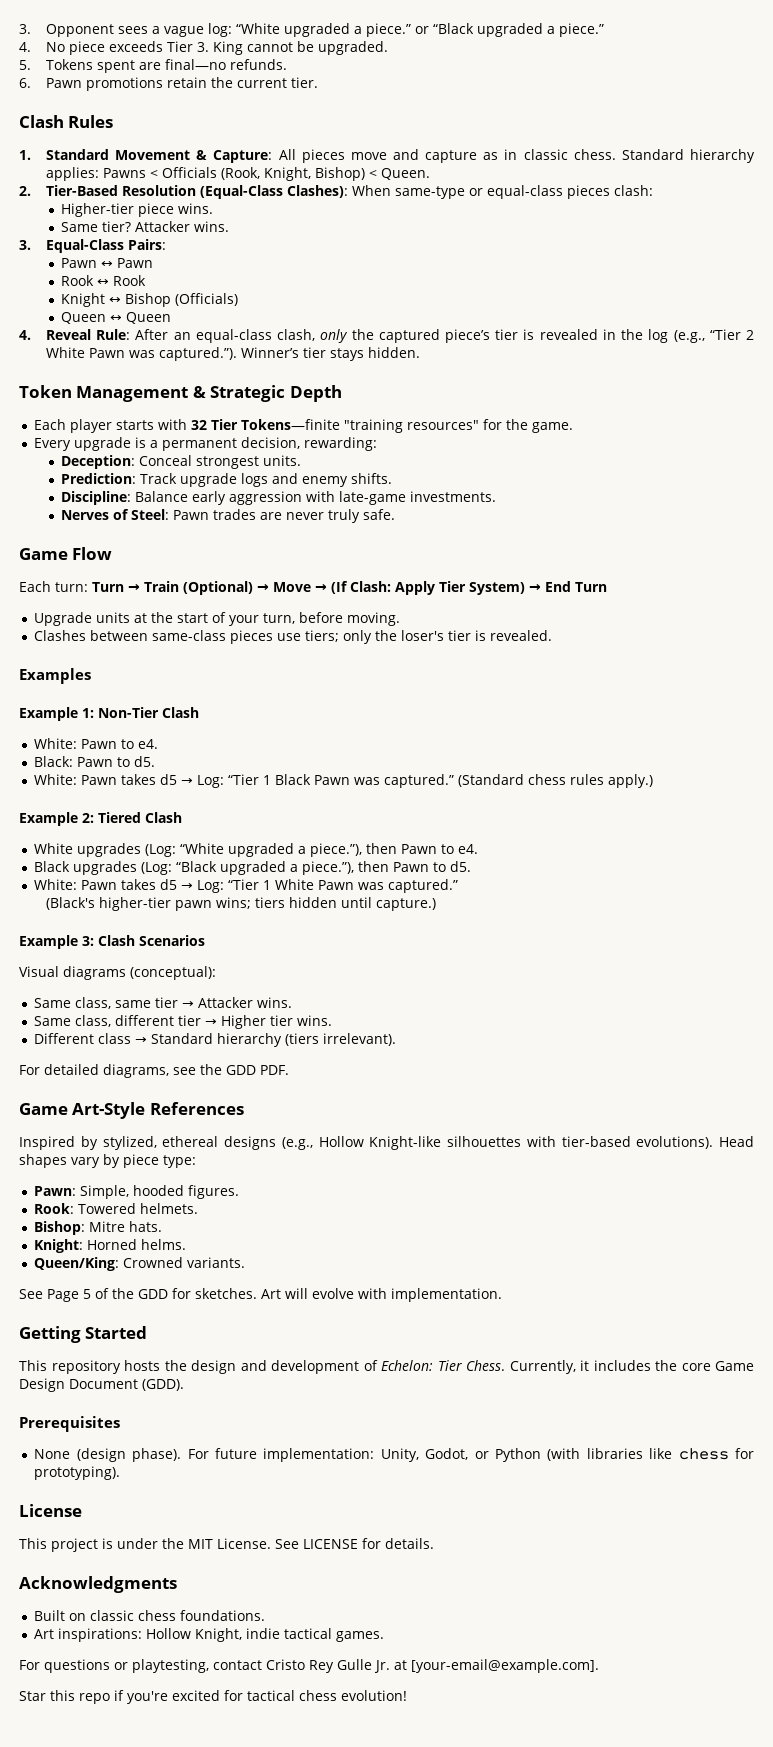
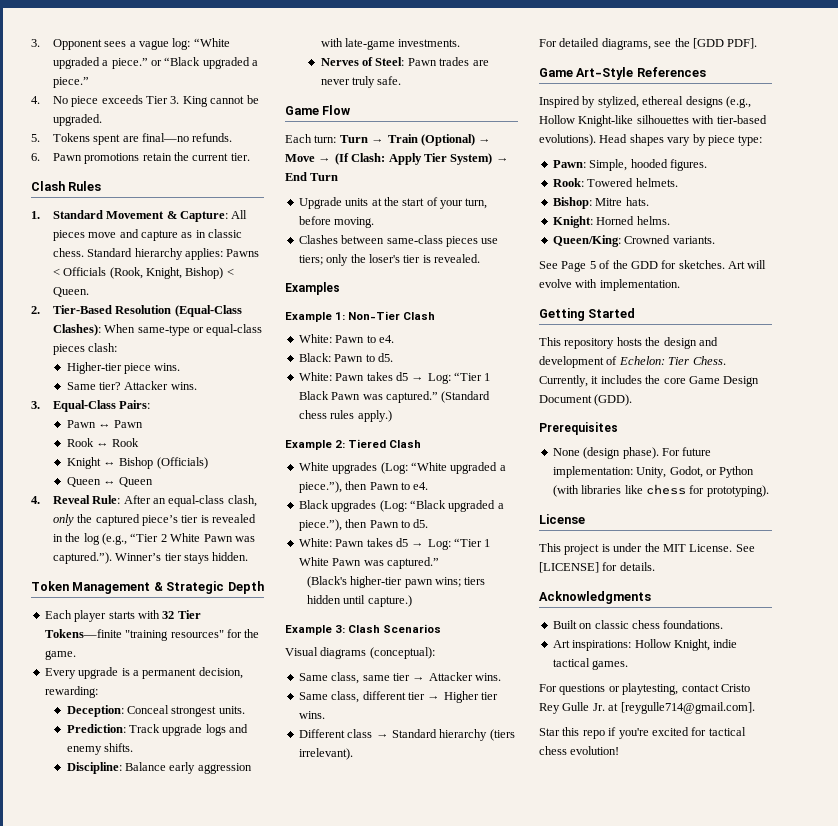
[226,1065,289,1075] GDD PDF. -> [692,38,758,49] [GDD PDF].
[303,1539,358,1549] LICENSE -> [539,562,599,573] [LICENSE]
[411,1659,599,1673] [your-email@example.com]. -> [620,702,755,714] [reygulle714@gmail.com].

